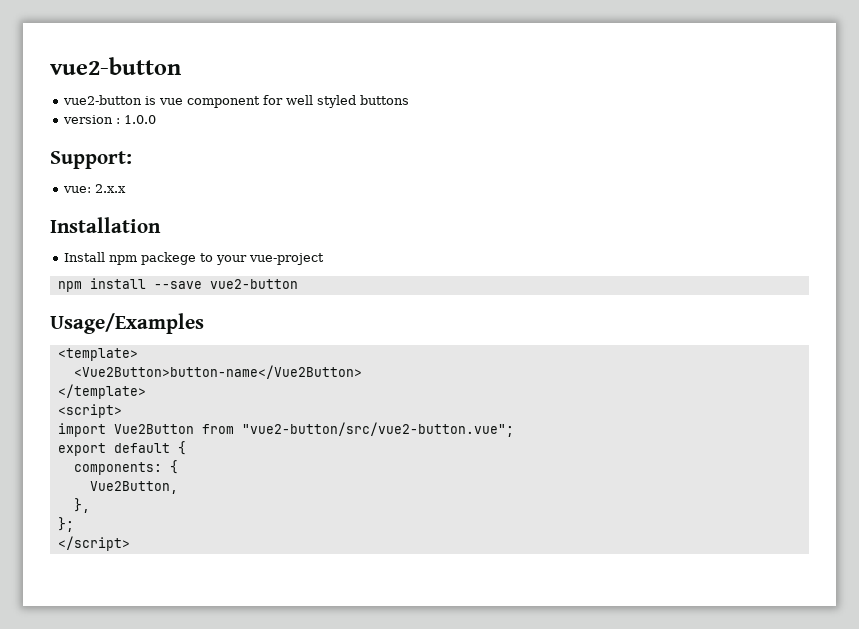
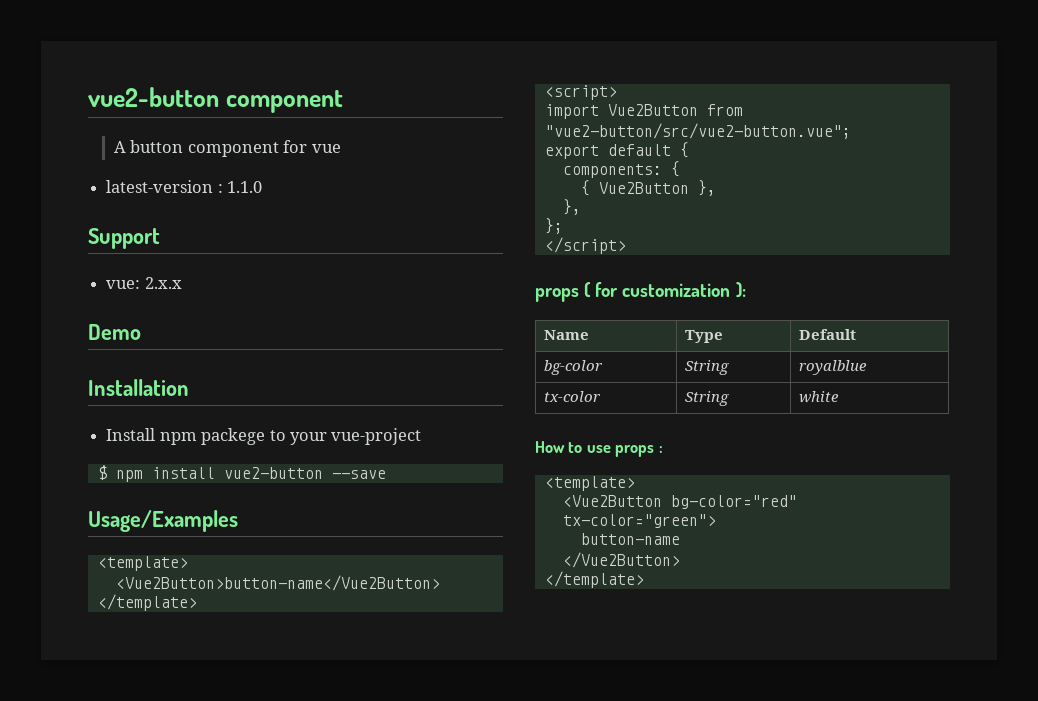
[50,57,181,75] [63,95,410,108] [63,115,157,124] [50,151,132,169] vue2-button // vue2-button is vue component for well styled buttons // version : 1.0.0 // Support: -> [88,87,343,113] [114,140,341,157] [106,180,263,193] [88,228,160,249] vue2-button component // A button component for vue // latest-version : 1.1.0 // Support
(127, 188) none -> [88,324,141,340] // Demo
(325, 259) none -> [97,465,107,480] $
(146, 283) none -> [223,467,323,479] vue2-button
[209,279,298,289] vue2-button -> (386, 474) none
[89,481,178,494] Vue2Button, -> [580,180,716,196] { Vue2Button },
(130, 543) none -> [535,282,746,302] [543,330,589,340] [684,330,723,343] [798,329,856,340] [543,360,603,375] [684,360,729,375] [798,360,867,375] [543,391,601,402] [684,391,729,406] [798,391,839,403] [535,441,663,457] [544,476,635,491] [562,495,797,509] [562,514,716,528] [580,533,680,545] [562,552,680,568] [544,571,644,588] // props ( for customization ): // Name | Type | Default // bg-color | String | royalblue // tx-color | String | white // How to use props : // <template> // <Vue2Button bg-color="red" tx-color="green"> // button-name // </Vue2Button> // </template>

